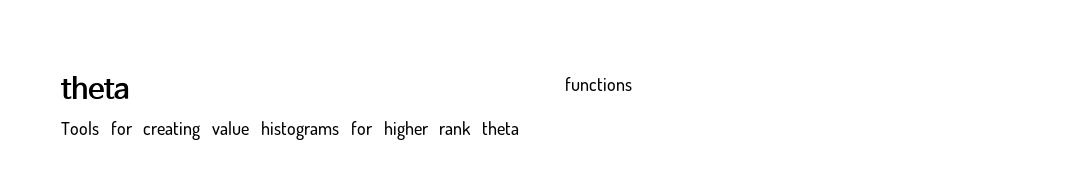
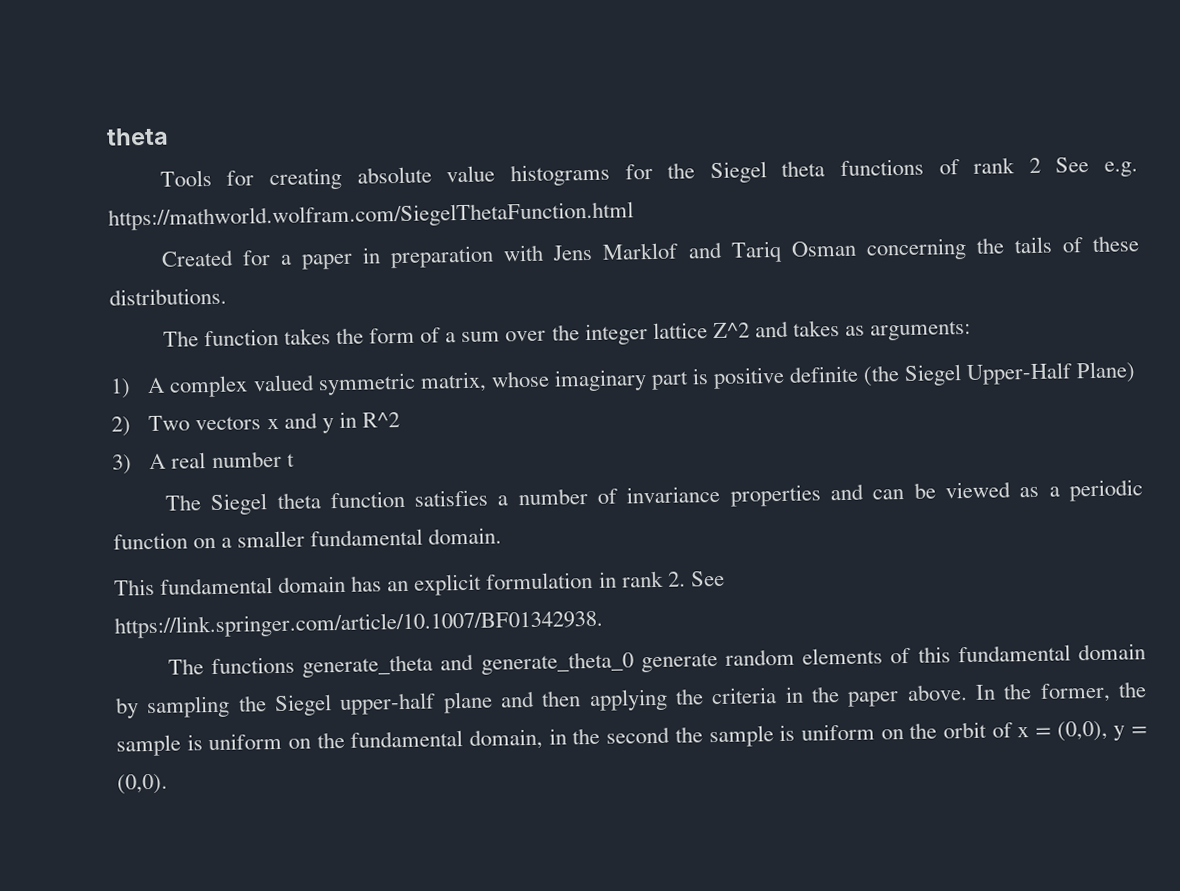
(201, 131) none -> [356,166,432,184] absolute
[383,121,519,140] [565,77,632,91] higher rank theta functions -> [667,157,1138,184] [108,201,634,231] [160,235,1139,270] [109,287,227,306] [162,320,972,347] [110,361,1137,399] [111,411,400,437] [112,450,295,475] [164,479,1143,516] [113,527,503,550] [114,570,725,596] [114,609,603,639] [167,643,1146,678] [115,681,1148,719] [116,720,1147,757] [117,773,168,795] the Siegel theta functions of rank 2 See e.g. https://mathworld.wolfram.com/SiegelThetaFunction.html // Created for a paper in preparation with Jens Marklof and Tariq Osman concerning the tails of these distributions. // The function takes the form of a sum over the integer lattice Z^2 and takes as arguments: // 1) A complex valued symmetric matrix, whose imaginary part is positive definite (the Siegel Upper-Half Plane) // 2) Two vectors x and y in R^2 // 3) A real number t // The Siegel theta function satisfies a number of invariance properties and can be viewed as a periodic function on a smaller fundamental domain. // This fundamental domain has an explicit formulation in rank 2. See https://link.springer.com/article/10.1007/BF01342938. // The functions generate_theta and generate_theta_0 generate random elements of this fundamental domain by sampling the Siegel upper-half plane and then applying the criteria in the paper above. In the former, the sample is uniform on the fundamental domain, in the second the sample is uniform on the orbit of x = (0,0), y = (0,0).

